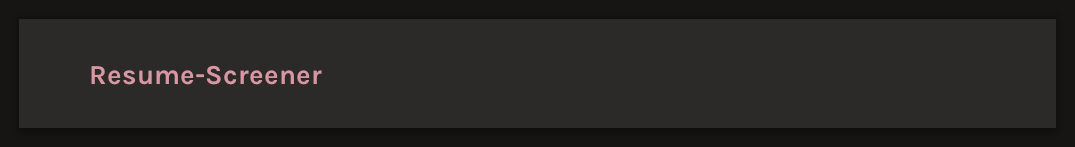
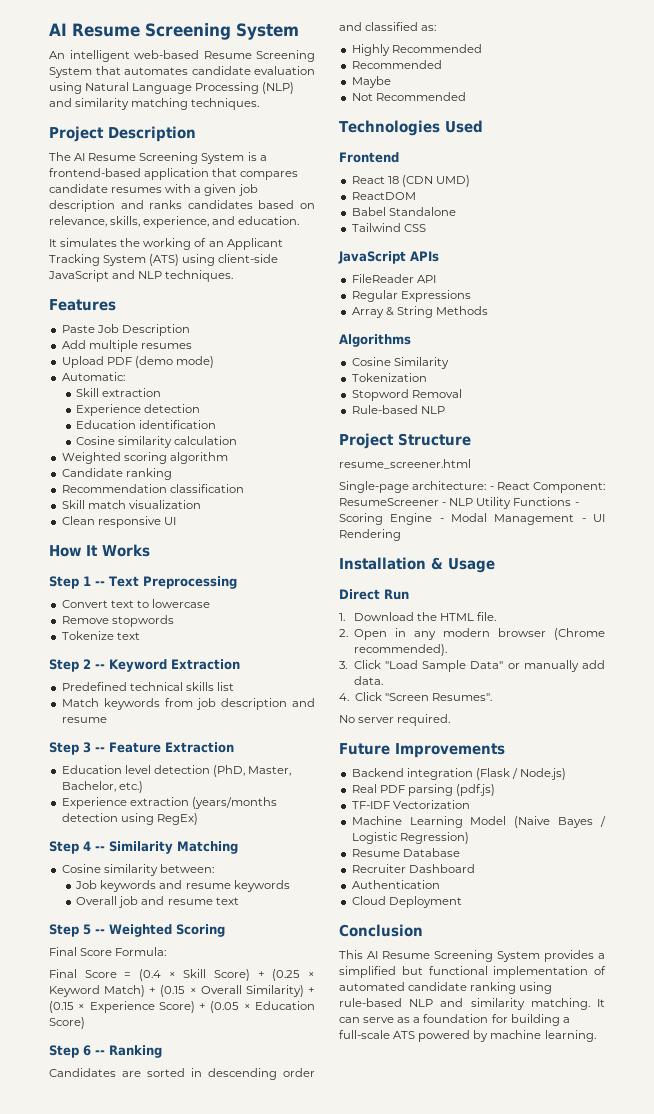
[89,65,322,85] Resume-Screener -> [49,23,299,40] [49,50,315,62] [49,66,315,78] [49,82,295,94] [49,98,260,110] [49,126,196,142] [49,152,267,164] [49,168,299,180] [49,184,258,196] [49,200,315,212] [49,216,300,228] [49,238,283,250] [49,254,279,266] [48,270,234,282] [49,299,116,311] [61,324,190,336] [61,340,192,352] [61,356,214,368] [61,372,125,381] [76,388,162,397] [76,404,201,416] [76,420,217,429] [76,436,238,448] [61,452,228,464] [61,468,172,480] [61,484,244,493] [61,500,201,509] [61,516,176,528] [49,544,150,557] [49,576,237,589] [61,599,210,608] [61,615,174,627] [61,631,140,640] [49,659,240,672] [61,682,234,691] [61,698,315,710] [61,717,107,723] [49,742,234,755] [61,765,292,777] [61,781,143,793] [61,797,277,809] [61,813,198,825] [49,841,238,854] [61,864,214,876] [75,880,290,892] [76,896,239,908] [49,924,225,937] [49,947,167,956] [49,969,315,981] [49,985,315,997] [49,1001,315,1013] [49,1017,85,1029] [49,1045,162,1058] [49,1068,315,1080] [339,22,437,31] [351,44,482,56] [351,60,442,69] [351,76,391,88] [351,92,466,101] [339,120,483,136] [339,152,399,163] [351,175,470,187] [351,192,416,200] [351,207,456,216] [351,223,426,232] [338,251,439,264] [351,274,436,283] [351,290,471,302] [351,306,488,318] [339,334,411,347] [351,357,449,369] [351,373,427,382] [351,389,462,401] [351,405,445,414] [339,433,471,449] [339,459,471,469] [339,481,605,493] [339,497,579,509] [339,513,605,525] [339,529,401,541] [339,557,495,573] [339,589,409,600] [339,612,496,621] [339,628,605,640] [353,644,447,656] [339,660,605,672] [353,676,383,685] [339,692,492,701] [339,714,451,726] [339,743,505,758] [351,768,567,780] [351,784,495,796] [351,800,470,809] [351,816,606,828] [351,832,469,844] [351,848,460,857] [351,864,475,873] [351,880,440,889] [351,896,462,908] [339,924,423,937] [339,950,605,962] [339,966,606,978] [339,982,553,994] [339,998,605,1010] [339,1014,570,1026] [339,1030,596,1042] AI Resume Screening System // An intelligent web-based Resume Screening System that automates candidate evaluation using Natural Language Processing (NLP) and similarity matching techniques. // Project Description // The AI Resume Screening System is a frontend-based application that compares candidate resumes with a given job description and ranks candidates based on relevance, skills, experience, and education. // It simulates the working of an Applicant Tracking System (ATS) using client-side JavaScript and NLP techniques. // Features // Paste Job Description // Add multiple resumes // Upload PDF (demo mode) // Automatic: // Skill extraction // Experience detection // Education identification // Cosine similarity calculation // Weighted scoring algorithm // Candidate ranking // Recommendation classification // Skill match visualization // Clean responsive UI // How It Works // Step 1 -- Text Preprocessing // Convert text to lowercase // Remove stopwords // Tokenize text // Step 2 -- Keyword Extraction // Predefined technical skills list // Match keywords from job description and resume // Step 3 -- Feature Extraction // Education level detection (PhD, Master, Bachelor, etc.) // Experience extraction (years/months detection using RegEx) // Step 4 -- Similarity Matching // Cosine similarity between: // Job keywords and resume keywords // Overall job and resume text // Step 5 -- Weighted Scoring // Final Score Formula: // Final Score = (0.4 × Skill Score) + (0.25 × Keyword Match) + (0.15 × Overall Similarity) + (0.15 × Experience Score) + (0.05 × Education Score) // Step 6 -- Ranking // Candidates are sorted in descending order and classified as: // Highly Recommended // Recommended // Maybe // Not Recommended // Technologies Used // Frontend // React 18 (CDN UMD) // ReactDOM // Babel Standalone // Tailwind CSS // JavaScript APIs // FileReader API // Regular Expressions // Array & String Methods // Algorithms // Cosine Similarity // Tokenization // Stopword Removal // Rule-based NLP // Project Structure // resume_screener.html // Single-page architecture: - React Component: ResumeScreener - NLP Utility Functions - Scoring Engine - Modal Management - UI Rendering // Installation & Usage // Direct Run // 1. Download the HTML file. // 2. Open in any modern browser (Chrome recommended). // 3. Click "Load Sample Data" or manually add data. // 4. Click "Screen Resumes". // No server required. // Future Improvements // Backend integration (Flask / Node.js) // Real PDF parsing (pdf.js) // TF-IDF Vectorization // Machine Learning Model (Naive Bayes / Logistic Regression) // Resume Database // Recruiter Dashboard // Authentication // Cloud Deployment // Conclusion // This AI Resume Screening System provides a simplified but functional implementation of automated candidate ranking using rule-based NLP and similarity matching. It can serve as a foundation for building a full-scale ATS powered by machine learning.

